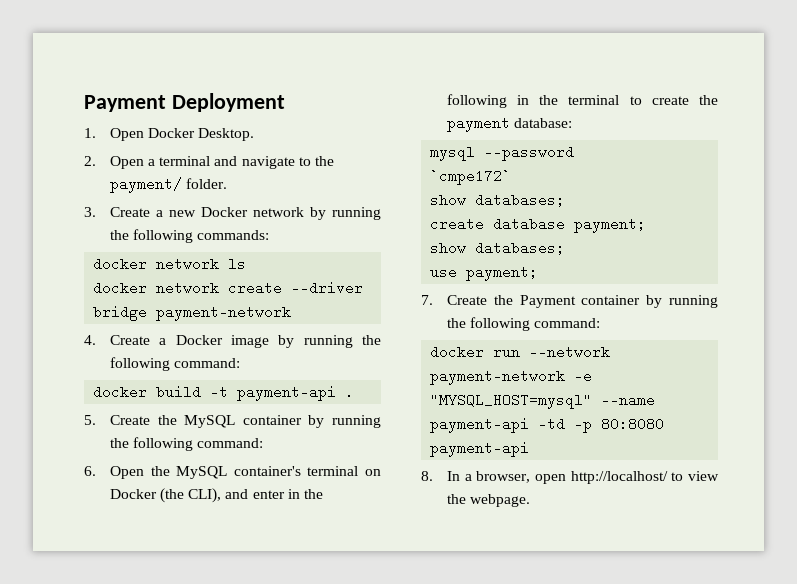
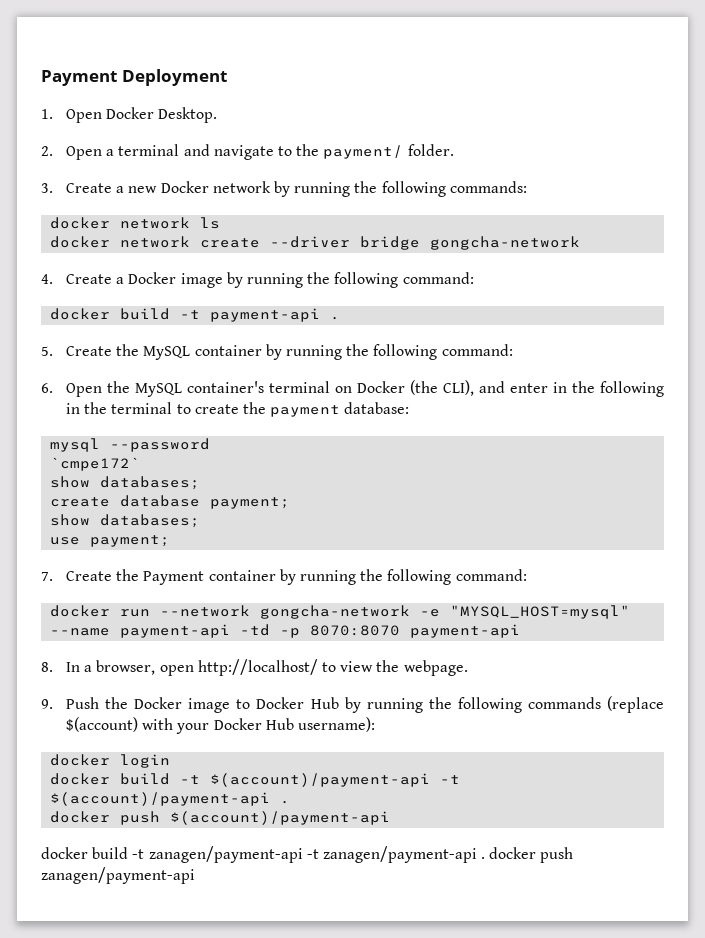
[156,305,292,321] payment-network -> [430,236,581,250] gongcha-network
[430,369,566,385] payment-network -> [260,605,411,619] gongcha-network
[601,417,665,431] 80:8080 -> [310,625,401,636] 8070:8070
(531, 500) none -> [41,696,664,713] [66,717,376,734] [50,754,171,768] [50,773,461,787] [50,792,291,806] [50,811,391,825] [41,846,574,863] [41,867,195,884] // 9. Push the Docker image to Docker Hub by running the following commands (replace $(account) with your Docker Hub username): // docker login // docker build -t $(account)/payment-api -t $(account)/payment-api . // docker push $(account)/payment-api // docker build -t zanagen/payment-api -t zanagen/payment-api . docker push zanagen/payment-api

